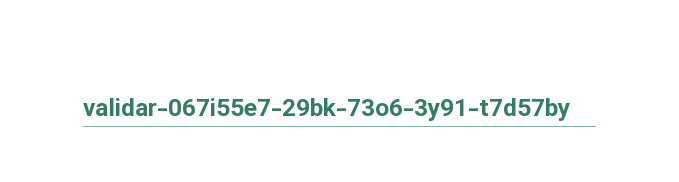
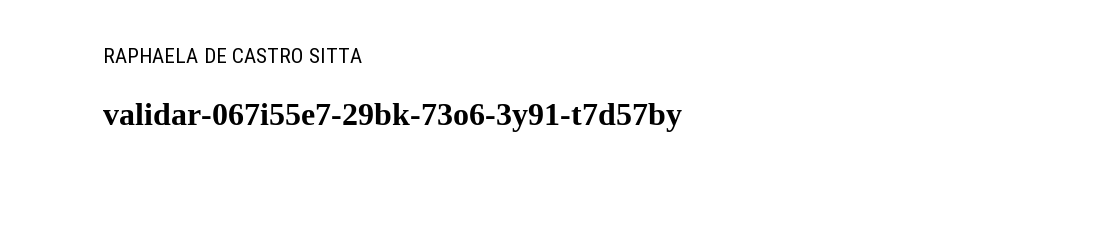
(83, 109) none -> [103,48,363,63] RAPHAELA DE CASTRO SITTA //

